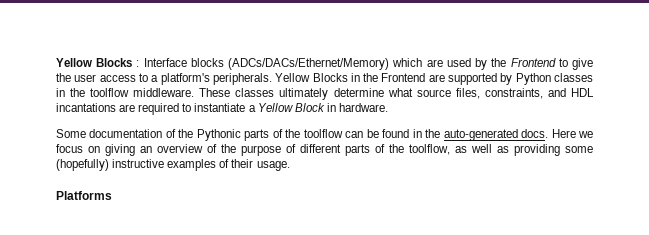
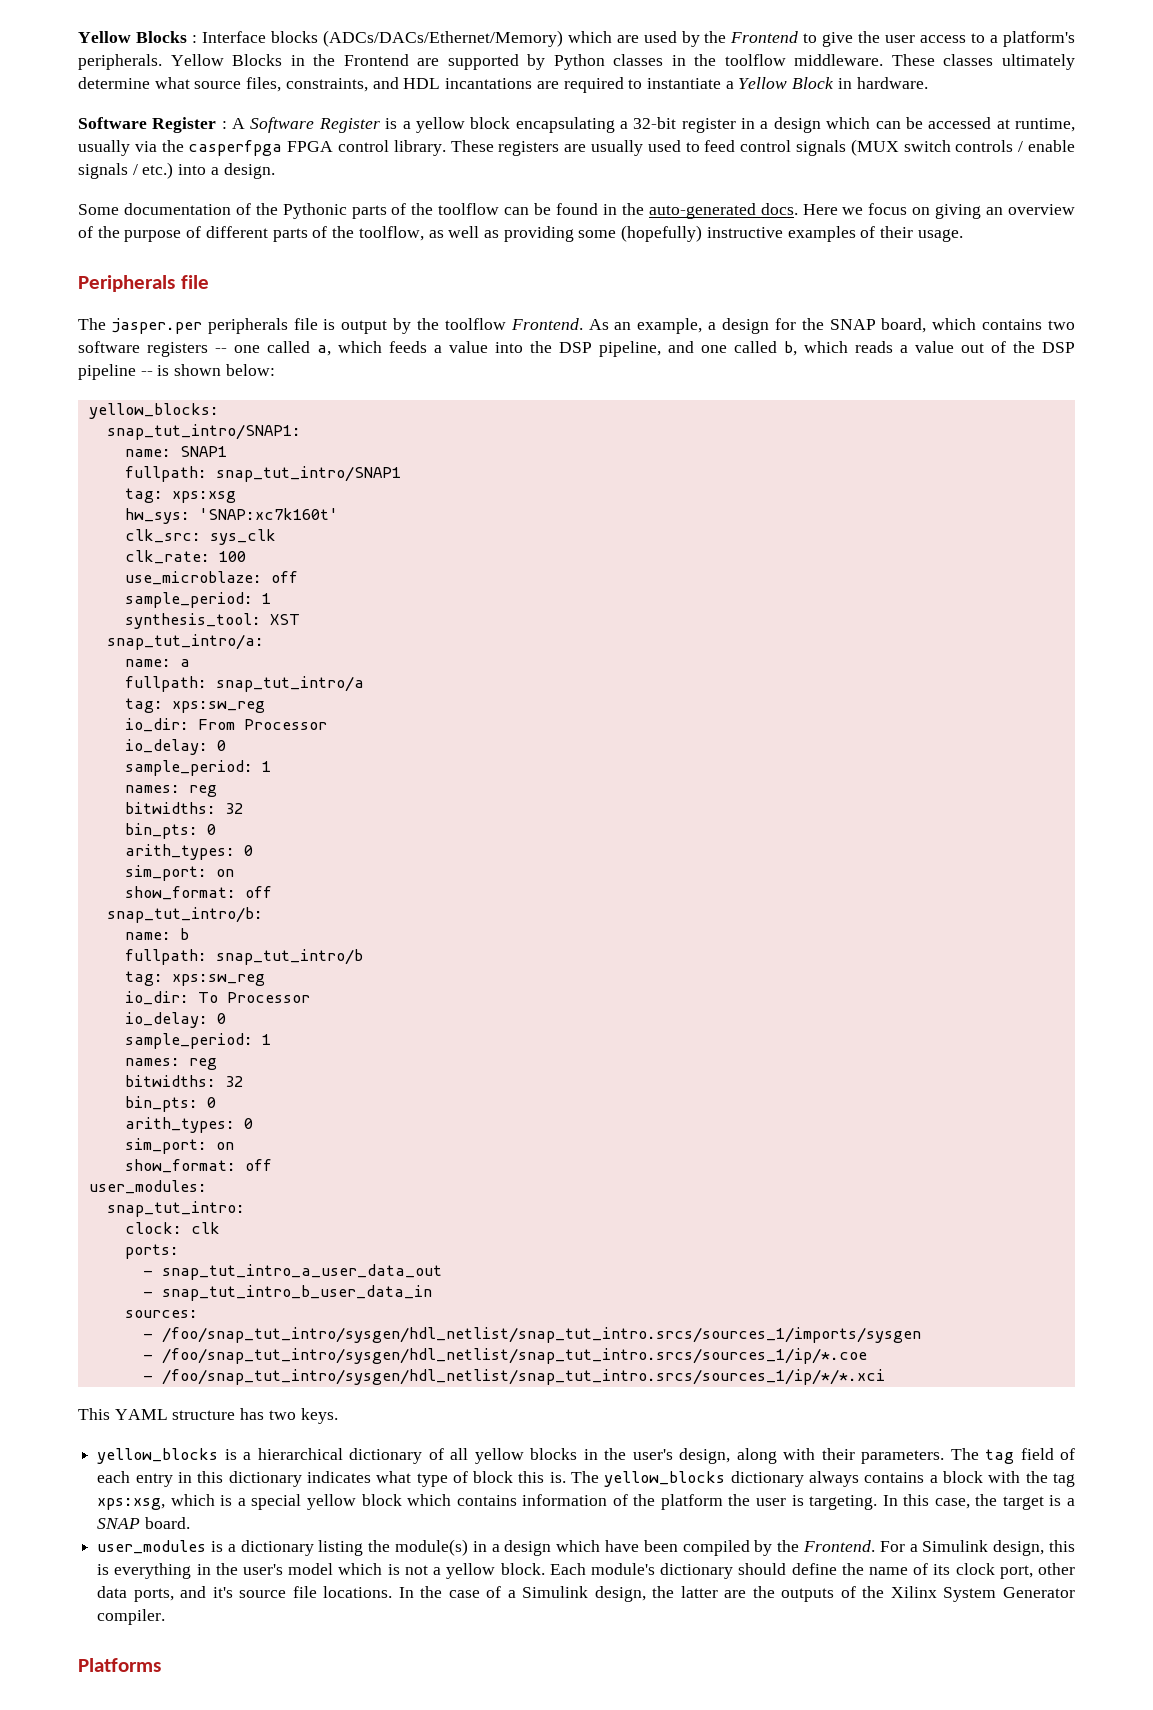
(388, 107) none -> [78,117,1076,133] [78,139,1075,156] [78,162,275,179] // Software Register : A Software Register is a yellow block encapsulating a 32-bit register in a design which can be accessed at runtime, usually via the casperfpga FPGA control library. These registers are usually used to feed control signals (MUX switch controls / enable signals / etc.) into a design.
(290, 166) none -> [78,275,209,292] [78,318,1076,334] [78,341,1075,357] [78,364,275,380] [88,403,219,419] [106,424,301,440] [124,446,227,457] [124,466,401,482] [124,488,236,503] [124,508,338,524] [124,529,276,545] [124,550,246,564] [124,571,298,585] [124,592,271,608] [124,613,300,629] [106,634,264,650] [124,659,190,667] [124,676,364,692] [124,698,265,713] [124,718,327,732] [124,739,226,755] [124,760,271,776] [124,785,217,797] [124,802,243,814] [124,823,216,839] [124,844,253,860] [124,865,234,881] [124,886,272,900] [106,907,263,923] [124,928,189,940] [124,949,363,965] [124,971,265,986] [124,991,310,1005] [124,1012,226,1028] [124,1033,271,1049] [124,1058,217,1070] [124,1075,243,1087] [124,1096,216,1112] [124,1117,253,1133] [124,1138,234,1154] [124,1159,272,1173] [88,1180,207,1194] [106,1201,245,1217] [124,1222,220,1234] [124,1244,179,1259] [142,1264,442,1280] [142,1285,432,1301] [124,1310,198,1318] [142,1327,921,1343] [142,1348,867,1364] [142,1369,885,1385] [78,1408,338,1424] [97,1448,1075,1464] [97,1471,1075,1487] [97,1494,1076,1510] [97,1517,190,1529] [97,1539,1075,1556] [97,1563,1076,1579] [97,1586,1075,1602] [97,1609,166,1625] // Peripherals file // The jasper.per peripherals file is output by the toolflow Frontend. As an example, a design for the SNAP board, which contains two software registers -- one called a, which feeds a value into the DSP pipeline, and one called b, which reads a value out of the DSP pipeline -- is shown below: // yellow_blocks: // snap_tut_intro/SNAP1: // name: SNAP1 // fullpath: snap_tut_intro/SNAP1 // tag: xps:xsg // hw_sys: 'SNAP:xc7k160t' // clk_src: sys_clk // clk_rate: 100 // use_microblaze: off // sample_period: 1 // synthesis_tool: XST // snap_tut_intro/a: // name: a // fullpath: snap_tut_intro/a // tag: xps:sw_reg // io_dir: From Processor // io_delay: 0 // sample_period: 1 // names: reg // bitwidths: 32 // bin_pts: 0 // arith_types: 0 // sim_port: on // show_format: off // snap_tut_intro/b: // name: b // fullpath: snap_tut_intro/b // tag: xps:sw_reg // io_dir: To Processor // io_delay: 0 // sample_period: 1 // names: reg // bitwidths: 32 // bin_pts: 0 // arith_types: 0 // sim_port: on // show_format: off // user_modules: // snap_tut_intro: // clock: clk // ports: // - snap_tut_intro_a_user_data_out // - snap_tut_intro_b_user_data_in // sources: // - /foo/snap_tut_intro/sysgen/hdl_netlist/snap_tut_intro.srcs/sources_1/imports/sysgen // - /foo/snap_tut_intro/sysgen/hdl_netlist/snap_tut_intro.srcs/sources_1/ip/*.coe // - /foo/snap_tut_intro/sysgen/hdl_netlist/snap_tut_intro.srcs/sources_1/ip/*/*.xci // This YAML structure has two keys. // yellow_blocks is a hierarchical dictionary of all yellow blocks in the user's design, along with their parameters. The tag field of each entry in this dictionary indicates what type of block this is. The yellow_blocks dictionary always contains a block with the tag xps:xsg, which is a special yellow block which contains information of the platform the user is targeting. In this case, the target is a SNAP board. // user_modules is a dictionary listing the module(s) in a design which have been compiled by the Frontend. For a Simulink design, this is everything in the user's model which is not a yellow block. Each module's dictionary should define the name of its clock port, other data ports, and it's source file locations. In the case of a Simulink design, the latter are the outputs of the Xilinx System Generator compiler.

